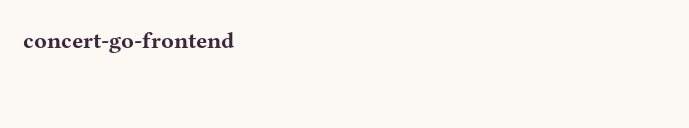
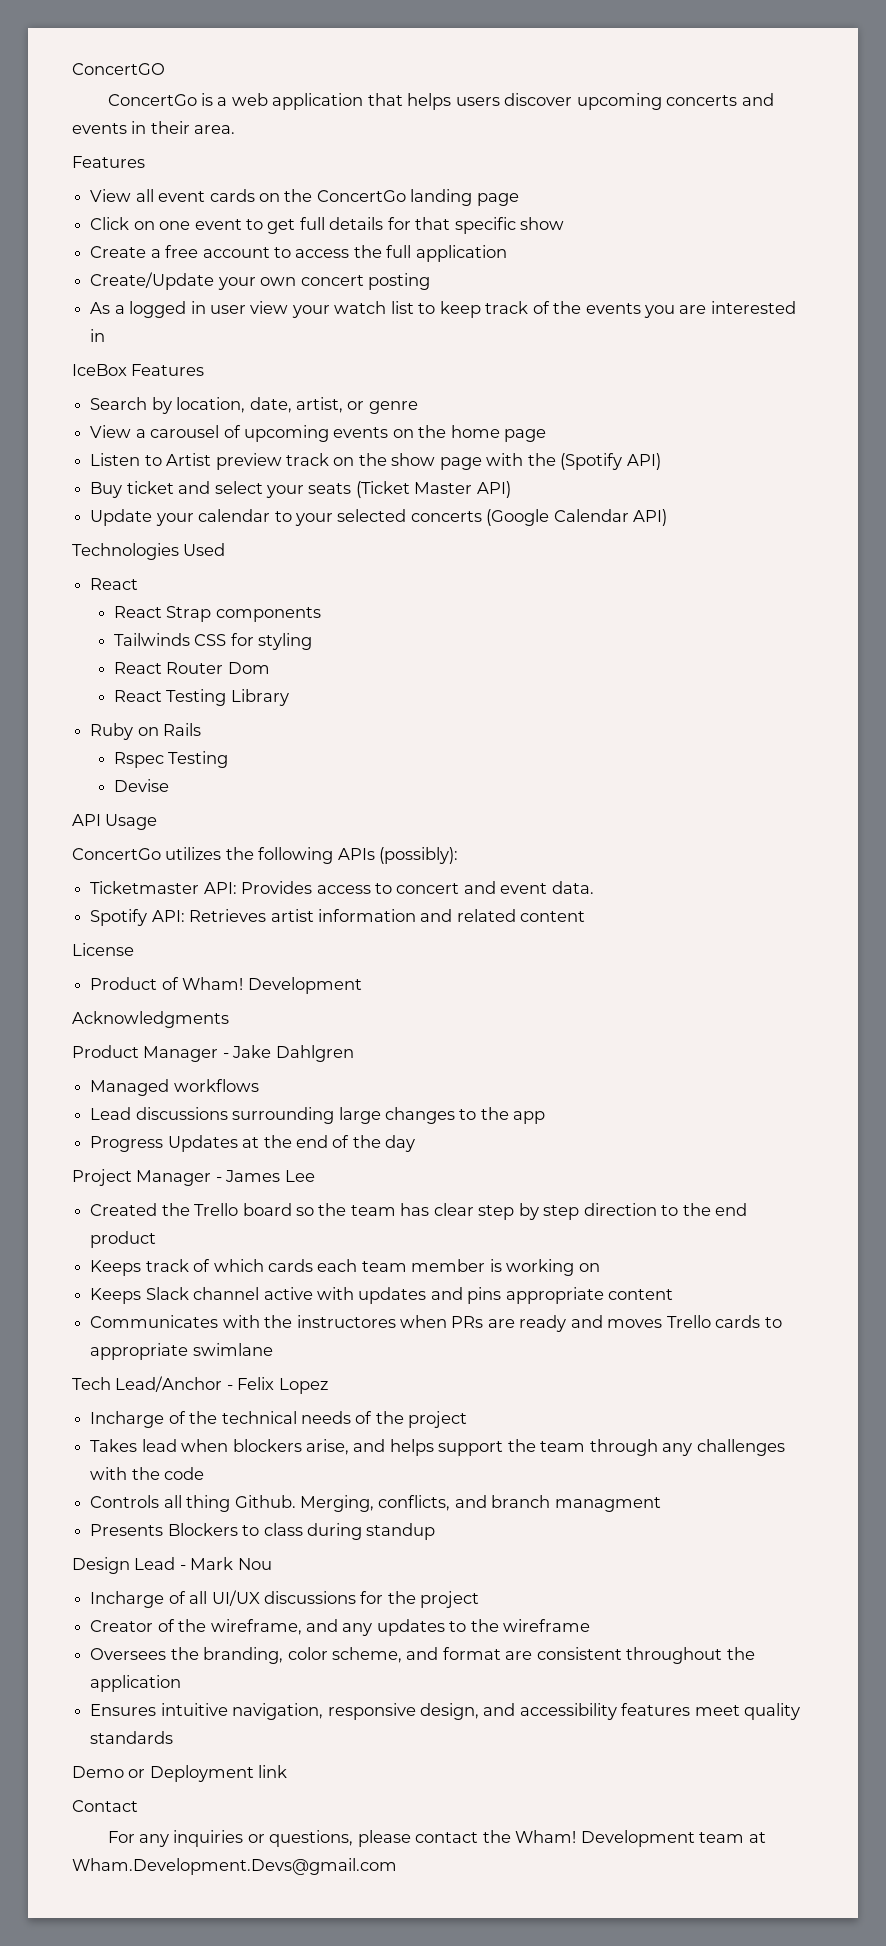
[23,32,234,53] concert-go-frontend -> [72,63,165,75] [107,93,774,110] [72,121,236,134] [72,156,145,168] [90,189,519,206] [90,217,565,234] [90,245,507,262] [90,272,430,290] [90,301,796,318] [90,329,106,342] [72,364,205,376] [90,397,418,414] [90,425,547,442] [90,453,661,470] [90,481,511,498] [90,509,668,526] [72,543,226,560] [90,578,139,590] [113,606,321,622] [113,633,312,650] [113,662,270,674] [113,689,289,706] [90,723,202,740] [113,751,229,768] [113,779,169,792] [72,814,158,830] [72,847,459,864] [90,881,594,894] [90,909,586,926] [72,943,134,956] [90,977,362,994] [72,1011,229,1028] [72,1045,354,1062] [90,1079,259,1096] [90,1107,546,1124] [90,1135,416,1152] [72,1169,315,1186] [90,1203,747,1220] [90,1231,157,1248] [90,1259,600,1276] [90,1287,674,1304] [90,1315,782,1332] [90,1343,273,1360] [72,1376,328,1394] [90,1411,468,1428] [90,1439,785,1456] [90,1467,205,1480] [90,1495,661,1512] [90,1523,436,1540] [72,1557,272,1574] [90,1590,480,1608] [90,1619,591,1636] [90,1647,755,1664] [90,1675,182,1692] [90,1703,801,1720] [90,1731,174,1744] [72,1765,288,1782] [72,1800,138,1812] [107,1830,766,1847] [72,1858,397,1875] ConcertGO // ConcertGo is a web application that helps users discover upcoming concerts and events in their area. // Features // View all event cards on the ConcertGo landing page // Click on one event to get full details for that specific show // Create a free account to access the full application // Create/Update your own concert posting // As a logged in user view your watch list to keep track of the events you are interested in // IceBox Features // Search by location, date, artist, or genre // View a carousel of upcoming events on the home page // Listen to Artist preview track on the show page with the (Spotify API) // Buy ticket and select your seats (Ticket Master API) // Update your calendar to your selected concerts (Google Calendar API) // Technologies Used // React // React Strap components // Tailwinds CSS for styling // React Router Dom // React Testing Library // Ruby on Rails // Rspec Testing // Devise // API Usage // ConcertGo utilizes the following APIs (possibly): // Ticketmaster API: Provides access to concert and event data. // Spotify API: Retrieves artist information and related content // License // Product of Wham! Development // Acknowledgments // Product Manager - Jake Dahlgren // Managed workflows // Lead discussions surrounding large changes to the app // Progress Updates at the end of the day // Project Manager - James Lee // Created the Trello board so the team has clear step by step direction to the end product // Keeps track of which cards each team member is working on // Keeps Slack channel active with updates and pins appropriate content // Communicates with the instructores when PRs are ready and moves Trello cards to appropriate swimlane // Tech Lead/Anchor - Felix Lopez // Incharge of the technical needs of the project // Takes lead when blockers arise, and helps support the team through any challenges with the code // Controls all thing Github. Merging, conflicts, and branch managment // Presents Blockers to class during standup // Design Lead - Mark Nou // Incharge of all UI/UX discussions for the project // Creator of the wireframe, and any updates to the wireframe // Oversees the branding, color scheme, and format are consistent throughout the application // Ensures intuitive navigation, responsive design, and accessibility features meet quality standards // Demo or Deployment link // Contact // For any inquiries or questions, please contact the Wham! Development team at Wham.Development.Devs@gmail.com

